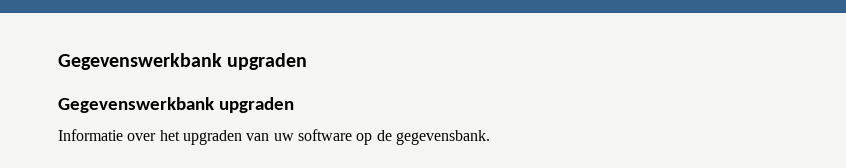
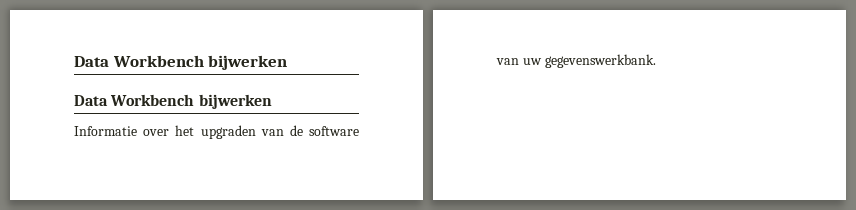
[58,53,308,70] [58,97,294,113] Gegevenswerkbank upgraden // Gegevenswerkbank upgraden -> [74,55,288,70] [74,94,272,109] Data Workbench bijwerken // Data Workbench bijwerken
[273,129,490,145] uw software op de gegevensbank. -> [289,125,359,136] [496,54,656,68] de software van uw gegevenswerkbank.

